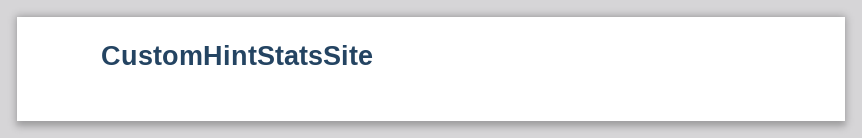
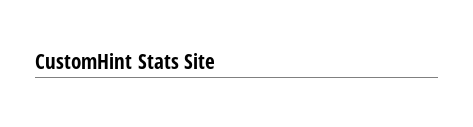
[101,45,373,65] CustomHintStatsSite -> [35,53,216,69] CustomHint Stats Site

